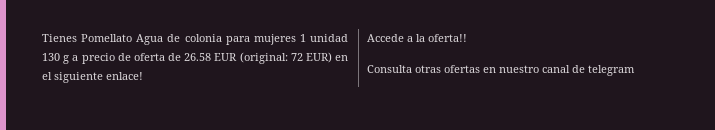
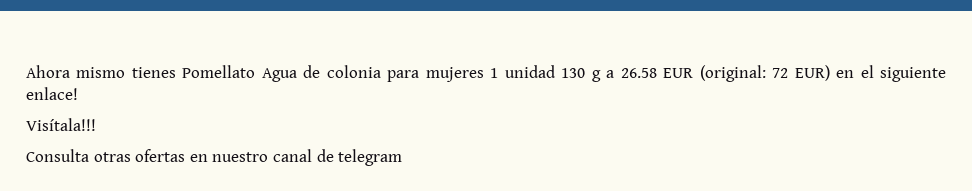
[42,34,77,42] Tienes -> [26,65,176,78] Ahora mismo tienes
[81,53,181,64] precio de oferta de -> (615, 74) none
[367,34,467,42] Accede a la oferta!! -> [26,118,96,131] Visítala!!!

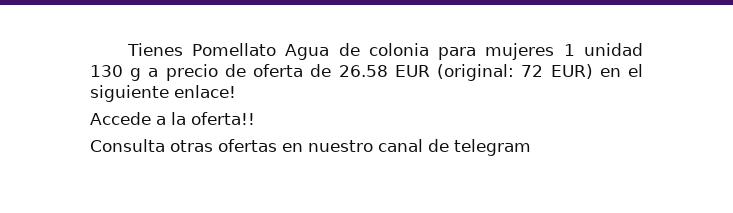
[26,65,176,78] Ahora mismo tienes -> [126,43,183,56] Tienes
(615, 74) none -> [165,64,332,81] precio de oferta de
[26,118,96,131] Visítala!!! -> [90,112,255,125] Accede a la oferta!!

